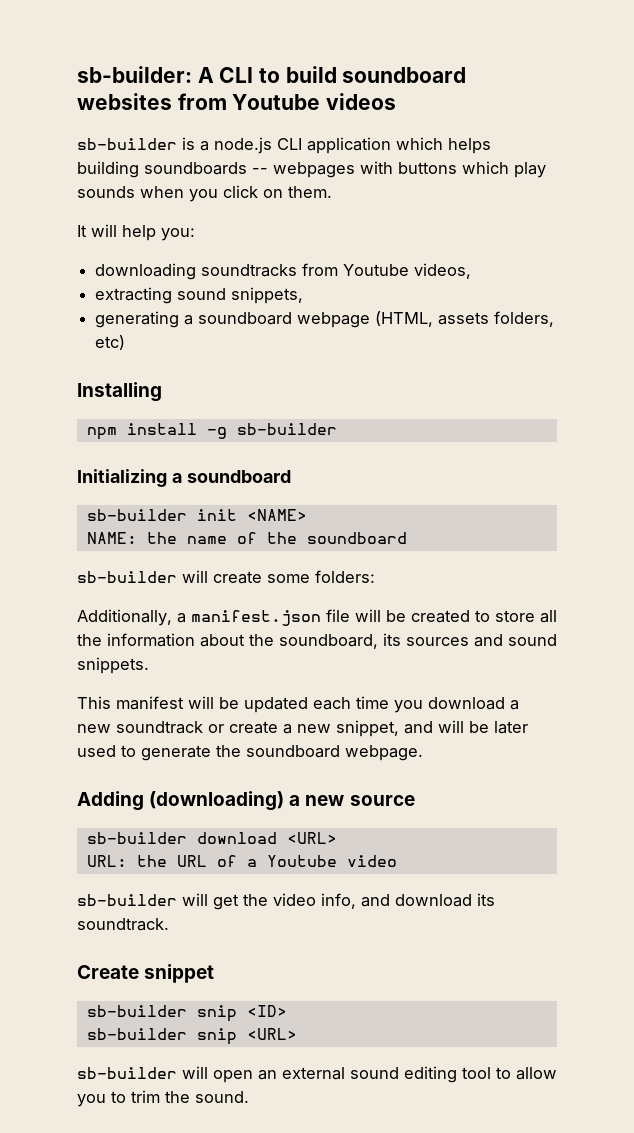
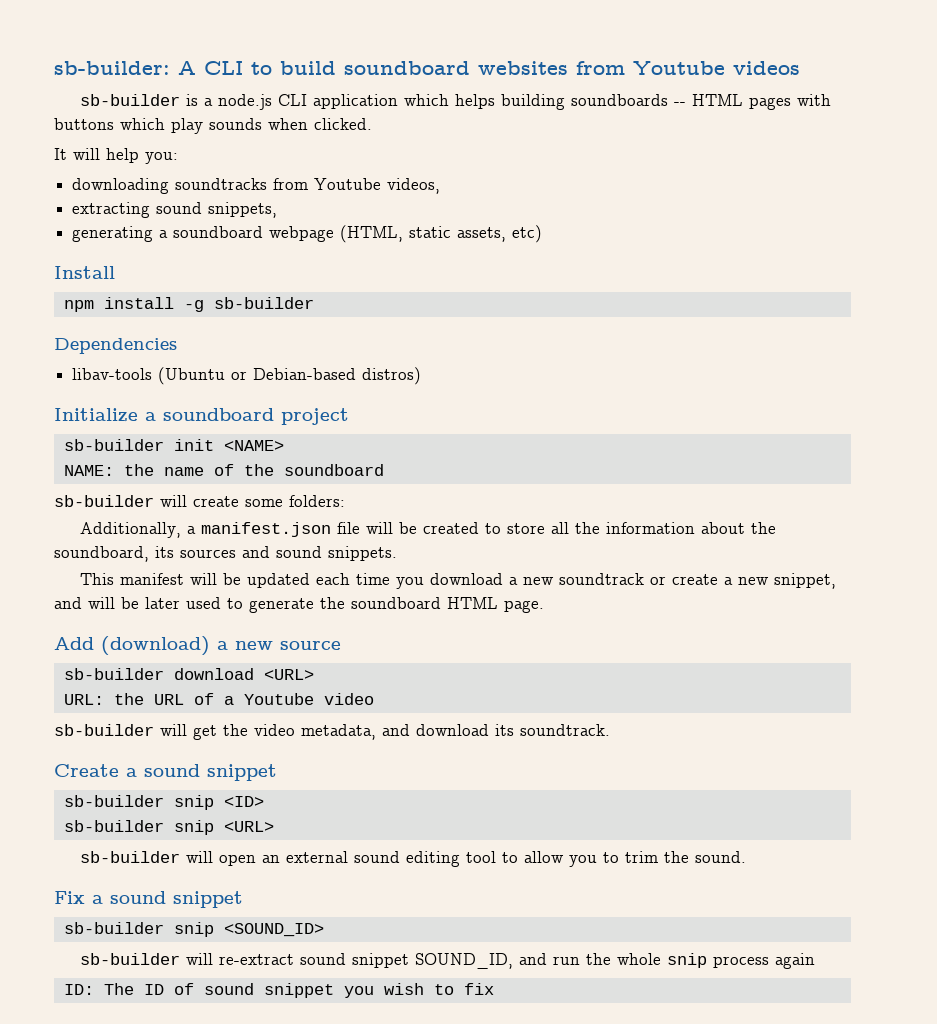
[273,162,355,178] webpages -> [692,94,792,110] HTML pages
[189,185,332,202] you click on them. -> [314,118,372,130] clicked.
[438,311,555,327] assets folders, -> [409,226,507,242] static assets,
[77,382,162,402] Installing -> [54,266,115,279] Install
[77,469,291,487] Initializing a soundboard -> [54,338,177,354] [72,367,422,385] [54,408,349,425] Dependencies // libav-tools (Ubuntu or Debian-based distros) // Initialize a soundboard project
[345,745,423,761] [77,791,285,811] webpage. // Adding (downloading) -> [447,597,544,613] [54,636,210,656] HTML page. // Add (download)
[321,893,356,909] info, -> [301,724,376,740] metadata,
(139, 972) none -> [126,764,200,777] a sound
(249, 1097) none -> [54,891,243,908] [63,922,324,937] [80,953,816,969] [63,983,494,998] // Fix a sound snippet // sb-builder snip <SOUND_ID> // sb-builder will re-extract sound snippet SOUND_ID, and run the whole snip process again // ID: The ID of sound snippet you wish to fix

